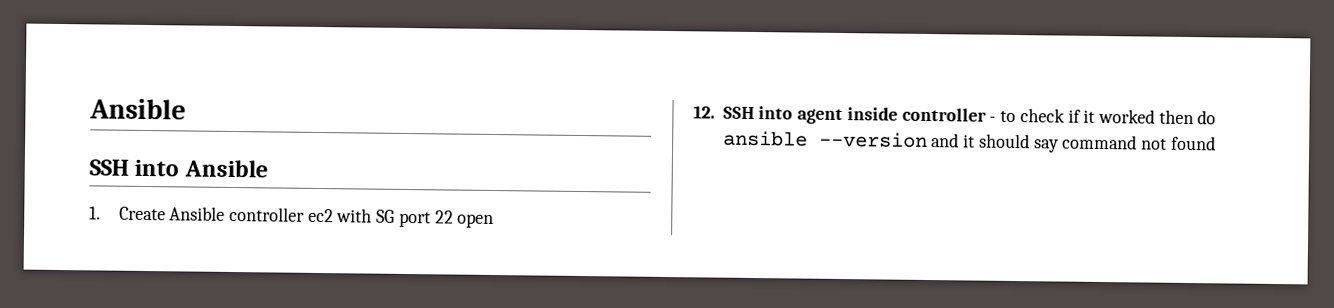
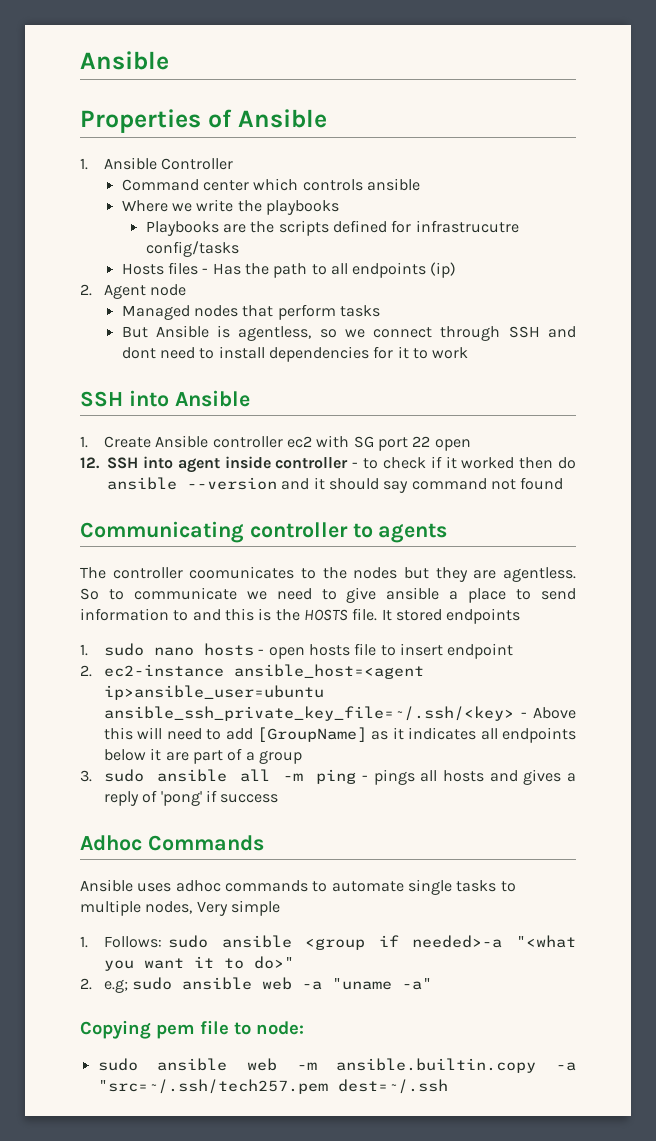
[89,98,186,120] Ansible -> [80,51,169,70] [80,109,327,133] [80,157,234,170] [121,178,420,191] [121,199,339,215] [145,220,519,236] [145,241,239,257] [121,262,457,278] [80,284,187,299] [121,304,380,320] [121,325,576,341] [121,346,469,362] Ansible // Properties of Ansible // 1. Ansible Controller // Command center which controls ansible // Where we write the playbooks // Playbooks are the scripts defined for infrastrucutre config/tasks // Hosts files - Has the path to all endpoints (ip) // 2. Agent node // Managed nodes that perform tasks // But Ansible is agentless, so we connect through SSH and dont need to install dependencies for it to work
(1216, 143) none -> [80,521,448,543] [80,566,576,582] [80,587,577,603] [80,608,521,624] [80,643,514,659] [80,664,425,679] [104,685,325,700] [104,706,576,721] [104,727,576,743] [104,748,302,764] [80,769,577,785] [104,790,279,806] [80,835,264,851] [80,879,516,895] [80,900,280,916] [80,935,576,950] [104,956,295,971] [80,977,433,993] [80,1020,304,1039] [97,1058,576,1073] [97,1079,448,1094] // Communicating controller to agents // The controller coomunicates to the nodes but they are agentless. So to communicate we need to give ansible a place to send information to and this is the HOSTS file. It stored endpoints // 1. sudo nano hosts - open hosts file to insert endpoint // 2. ec2-instance ansible_host=<agent ip>ansible_user=ubuntu ansible_ssh_private_key_file=~/.ssh/<key> - Above this will need to add [GroupName] as it indicates all endpoints below it are part of a group // 3. sudo ansible all -m ping - pings all hosts and gives a reply of 'pong' if success // Adhoc Commands // Ansible uses adhoc commands to automate single tasks to multiple nodes, Very simple // 1. Follows: sudo ansible <group if needed>-a "<what you want it to do>" // 2. e.g; sudo ansible web -a "uname -a" // Copying pem file to node: // sudo ansible web -m ansible.builtin.copy -a "src=~/.ssh/tech257.pem dest=~/.ssh

